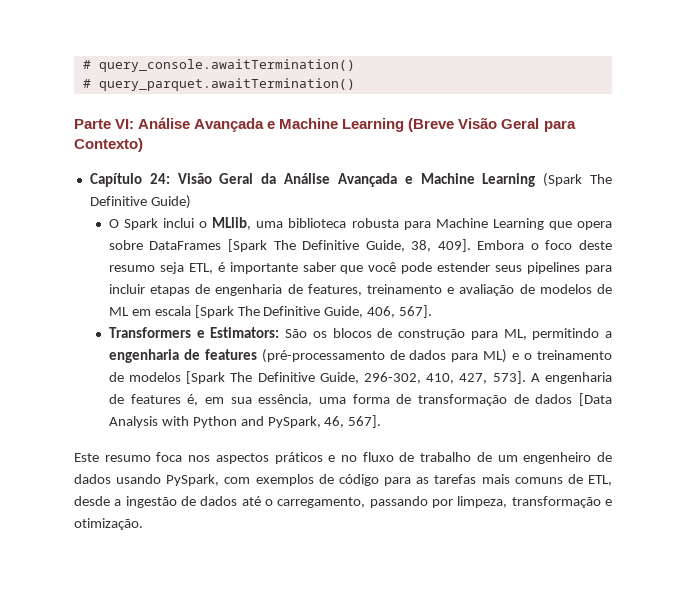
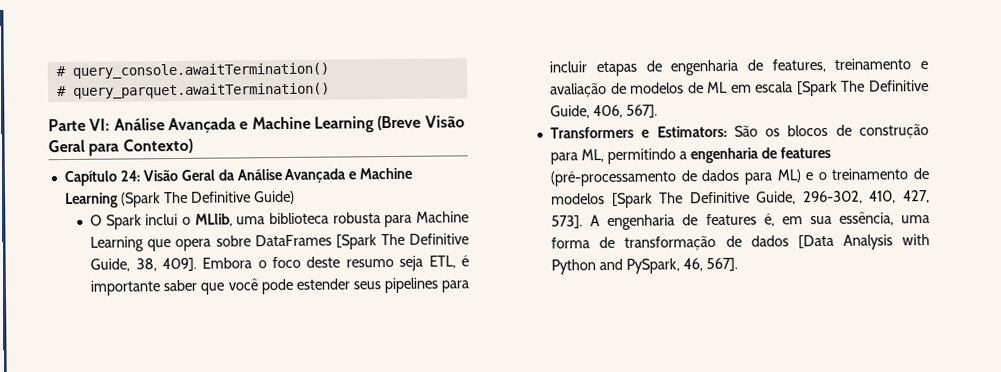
[74,452,613,464] [74,474,612,486] [74,496,612,508] [74,518,143,530] // Este resumo foca nos aspectos práticos e no fluxo de trabalho de um engenheiro de dados usando PySpark, com exemplos de código para as tarefas mais comuns de ETL, desde a ingestão de dados até o carregamento, passando por limpeza, transformação e otimização. -> (738, 264) none

